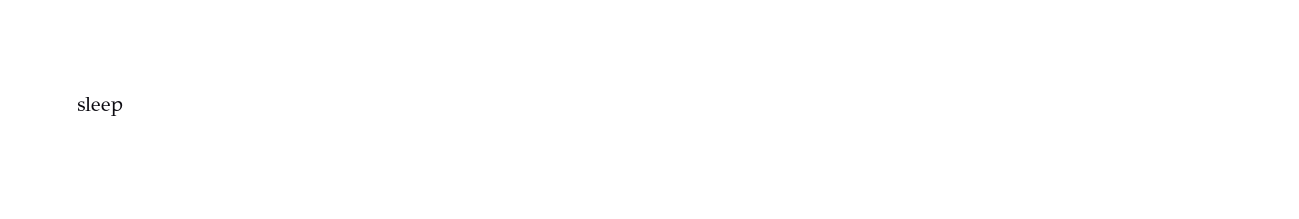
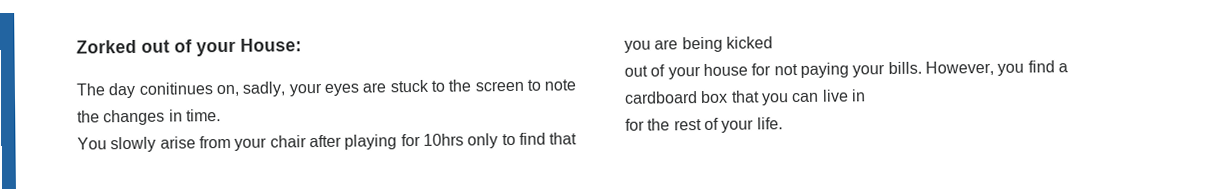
[77,97,123,116] sleep -> [76,38,302,57] [76,79,577,99] [77,109,221,126] [77,132,578,153] [624,36,773,53] [624,60,1068,80] [624,89,866,106] [625,117,783,133] Zorked out of your House: // The day conitinues on, sadly, your eyes are stuck to the screen to note the changes in time. // You slowly arise from your chair after playing for 10hrs only to find that you are being kicked // out of your house for not paying your bills. However, you find a cardboard box that you can live in // for the rest of your life.

